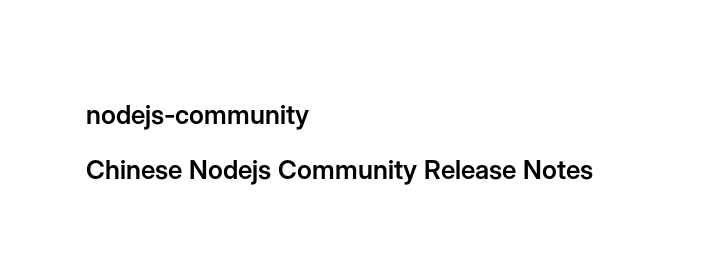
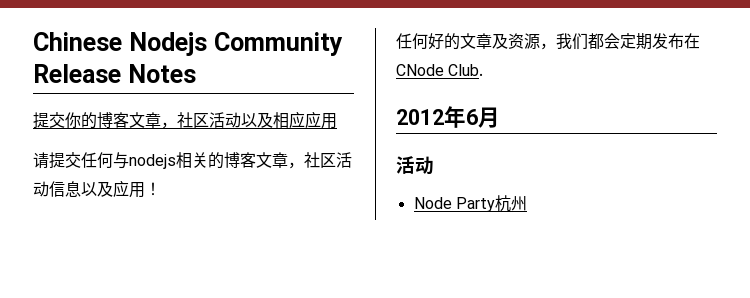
[86,105,309,130] nodejs-community // -> (33, 41) none
(594, 170) none -> [33,111,337,129] [33,152,352,169] [33,180,161,198] [396,33,700,50] [396,64,484,76] [396,106,500,128] [396,156,434,175] [413,195,527,212] // 提交你的博客文章，社区活动以及相应应用 // 请提交任何与nodejs相关的博客文章，社区活动信息以及应用！ // 任何好的文章及资源，我们都会定期发布在CNode Club. // 2012年6月 // 活动 // Node Party杭州

